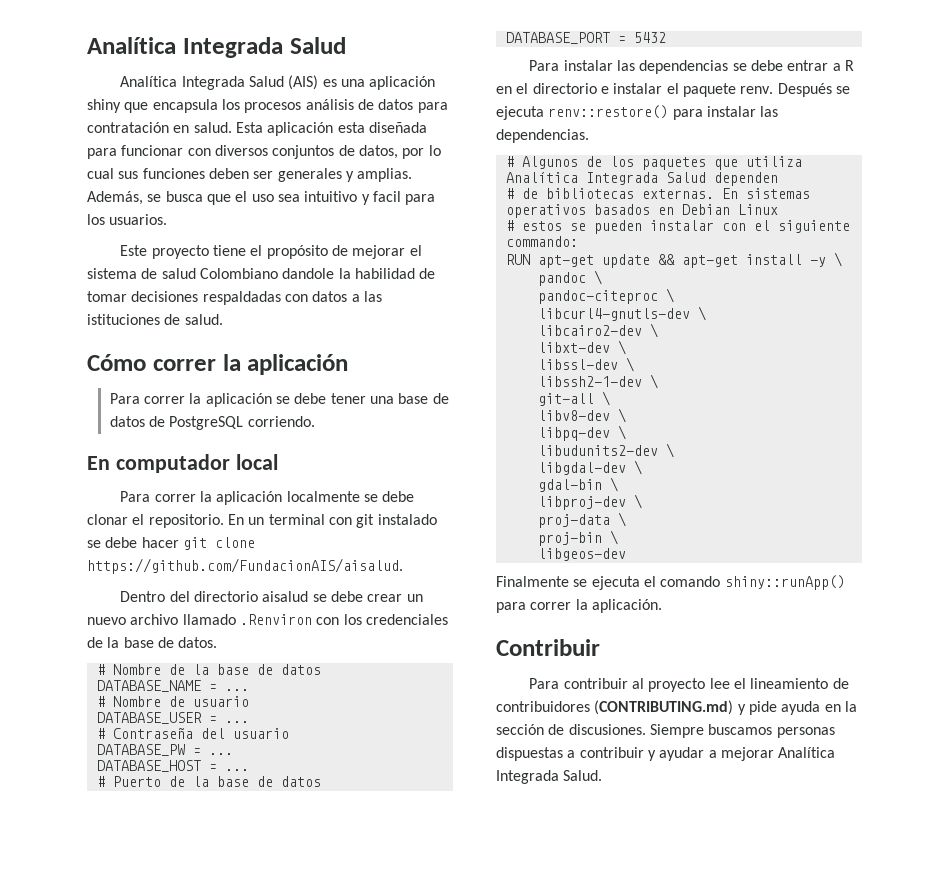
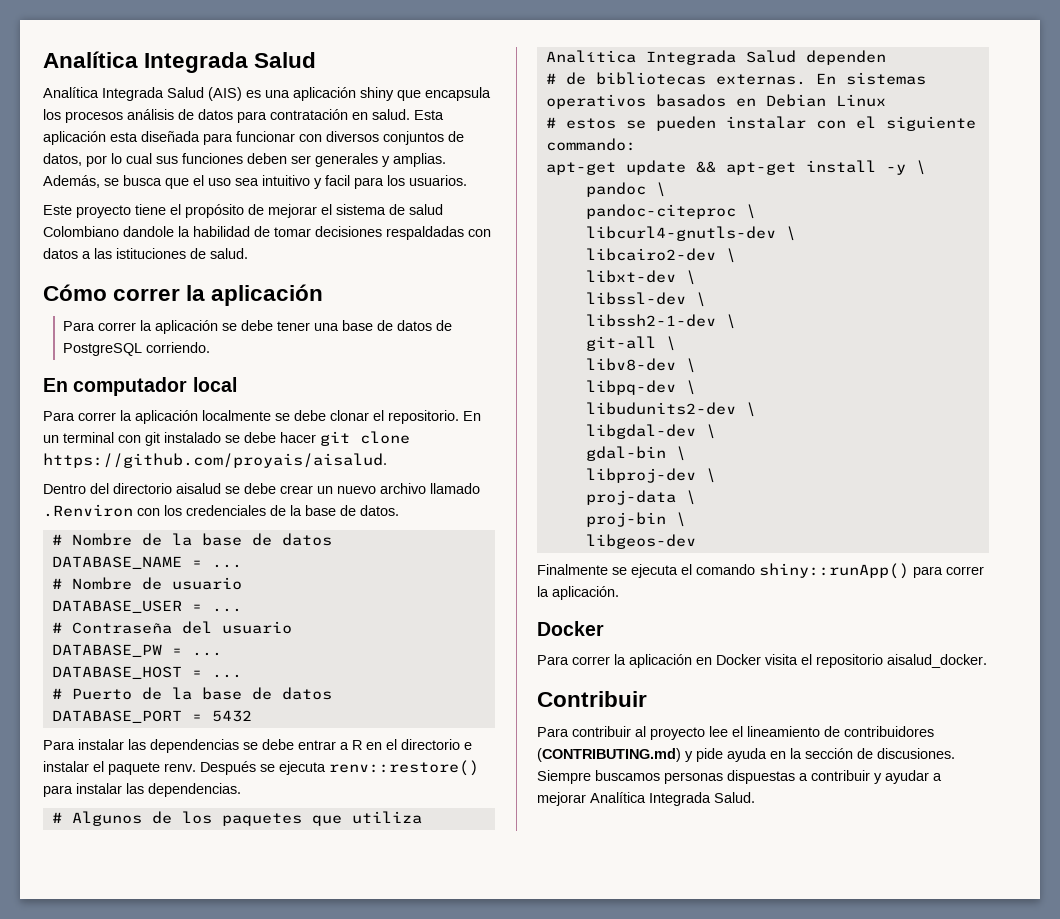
[87,558,403,574] https://github.com/FundacionAIS/aisalud. -> [43,453,387,468] https://github.com/proyais/aisalud.
[505,254,530,265] RUN -> (636, 144) none
(662, 606) none -> [537,621,604,636] [537,654,987,668] // Docker // Para correr la aplicación en Docker visita el repositorio aisalud_docker.

